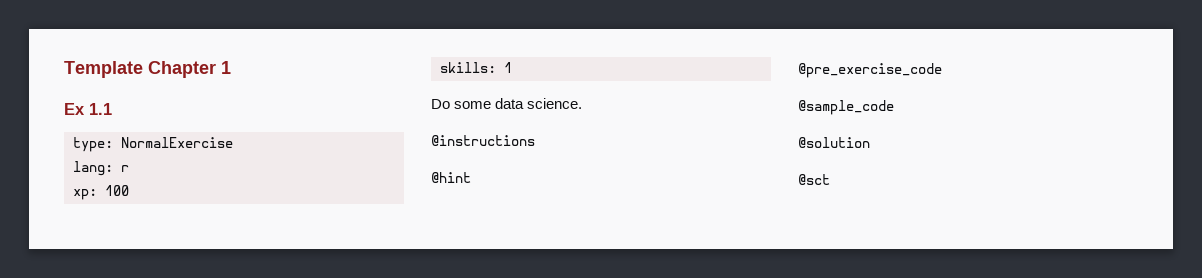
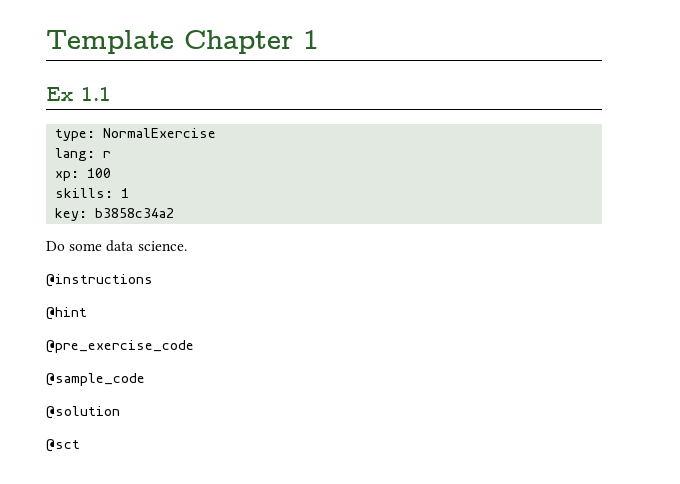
(512, 67) none -> [55,208,175,221] // key: b3858c34a2

